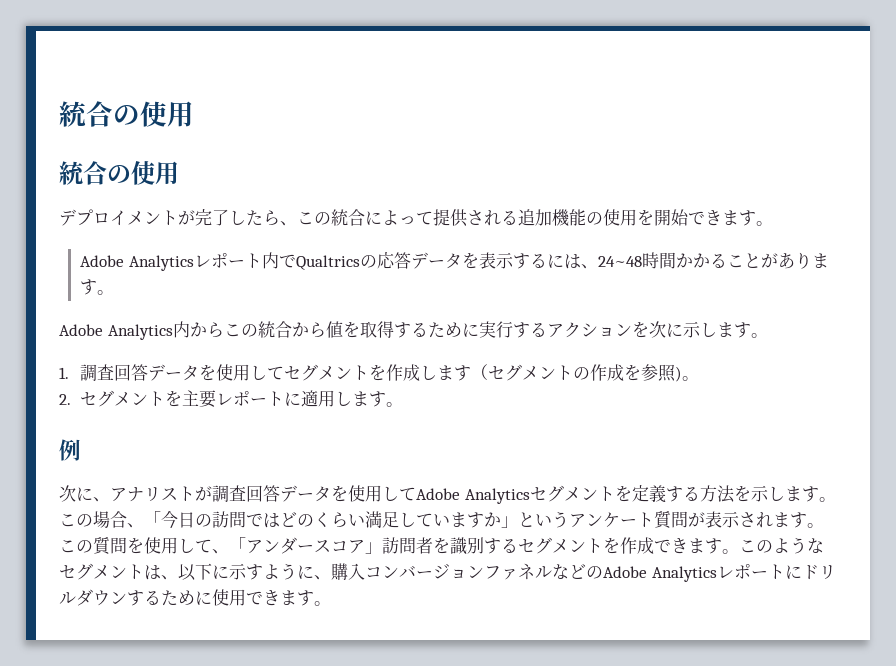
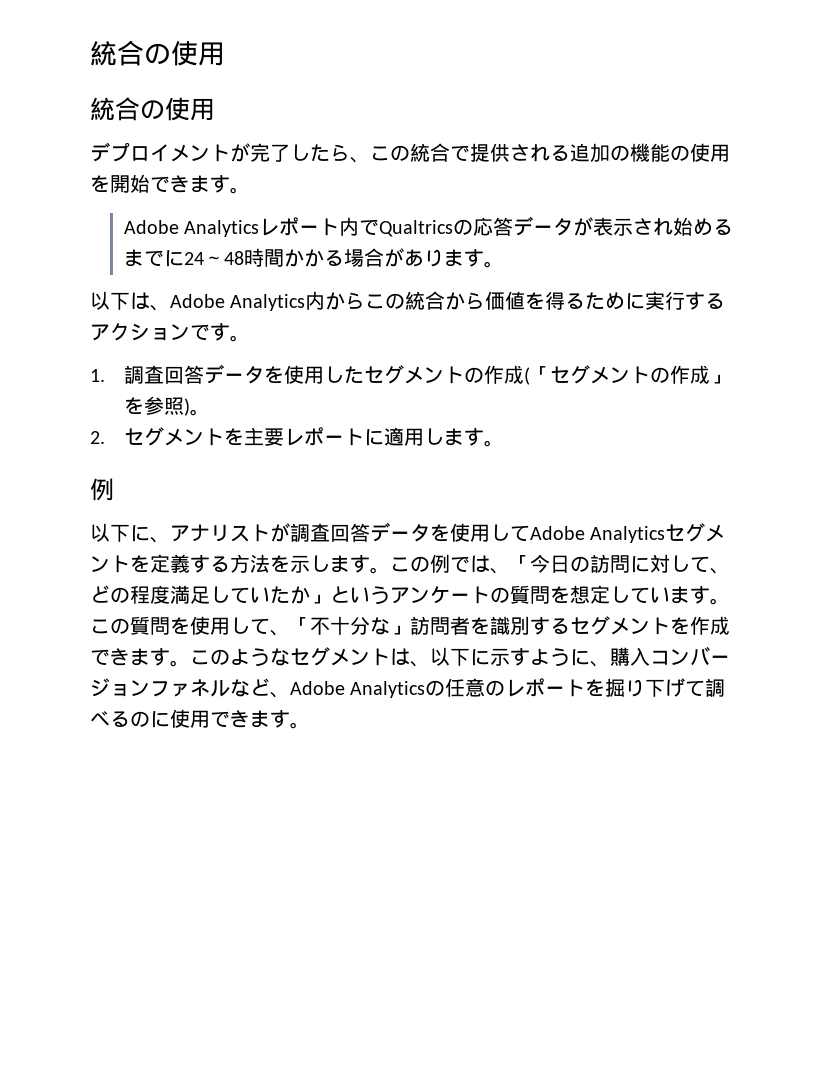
[365,210,433,225] によって -> [450,145,470,162] で
(552, 217) none -> [610,145,630,161] の
[461,252,642,269] を表示するには、24~48 -> [573,217,734,236] [124,249,245,267] が表示され始めるまでに24～48
[726,253,761,268] こと -> [344,248,385,267] 場合
(115, 292) none -> [90,291,170,311] 以下は、
[325,321,411,338] 値を取得す -> [485,291,566,310] 価値を得
[631,321,734,338] を次に示しま -> [190,324,210,341] で
[267,364,625,381] てセグメントを作成します（セグメントの作成 -> [344,365,731,385] たセグメントの作成(「セグメントの作成」
[59,485,76,502] 次 -> [90,523,130,542] 以下
[93,511,127,528] 場合 -> [430,554,490,573] 例では
[246,512,365,528] ではどのくらい -> [630,554,730,574] [90,585,170,604] に対して、どの程度
[450,512,484,528] ます -> [270,586,290,604] た
[654,511,773,529] 質問が表示され -> [490,585,670,604] の質問を想定してい
[246,537,365,554] アンダースコア -> [310,616,390,635] 不十分な
[586,564,836,582] [59,589,195,606] のAdobe Analyticsレポートにドリルダウンするため -> [270,678,726,698] [90,711,150,727] 、Adobe Analyticsの任意のレポートを掘り下げて調べるの

